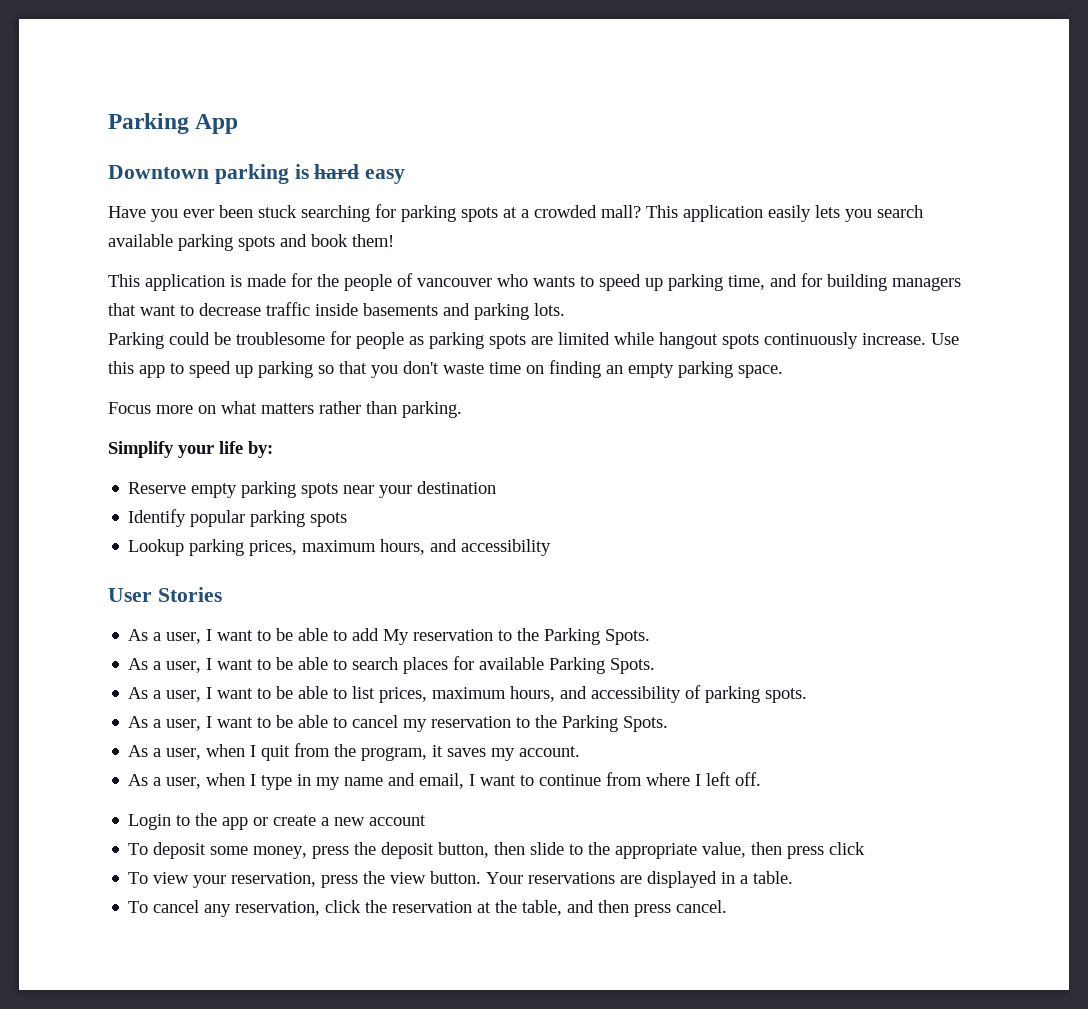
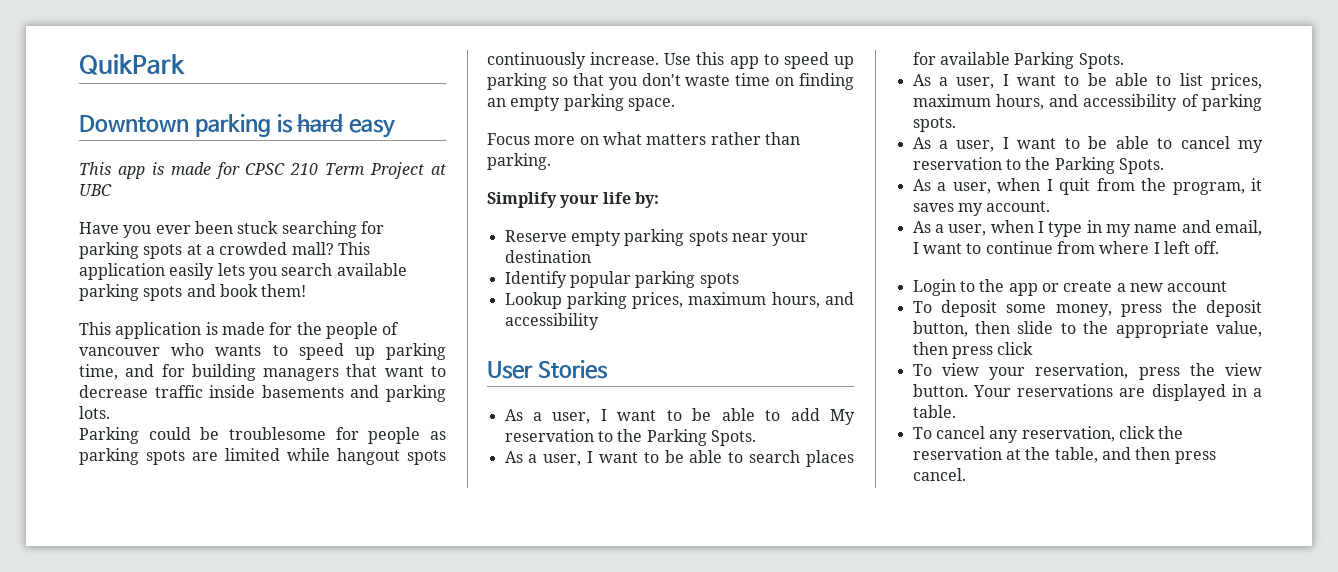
[108,113,239,134] Parking App -> [79,54,185,75] QuikPark
(406, 176) none -> [79,162,446,179] [79,184,112,196] // This app is made for CPSC 210 Term Project at UBC

